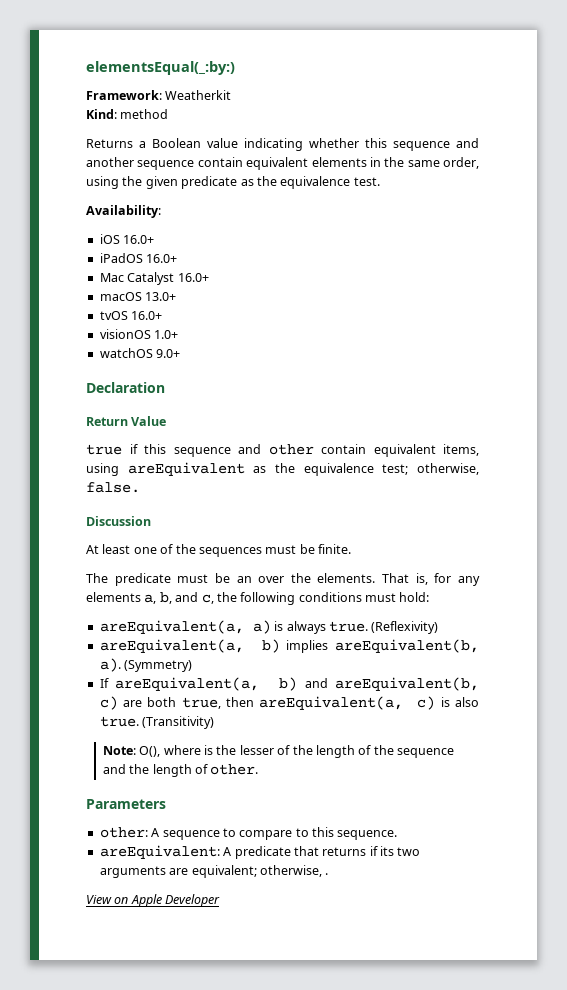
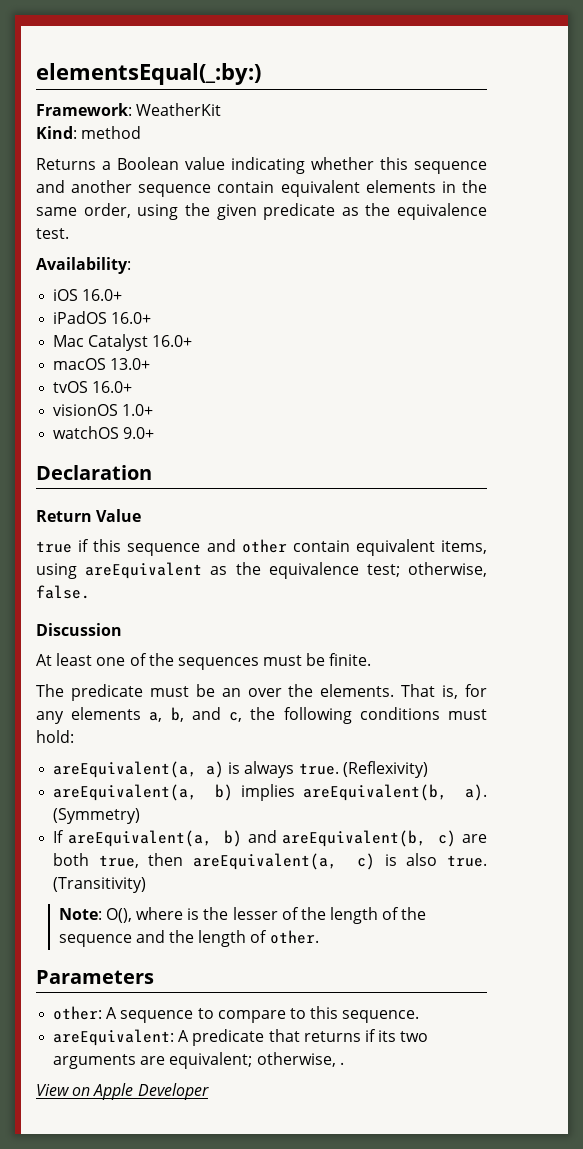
[165,90,232,100] Weatherkit -> [136,103,222,116] WeatherKit

